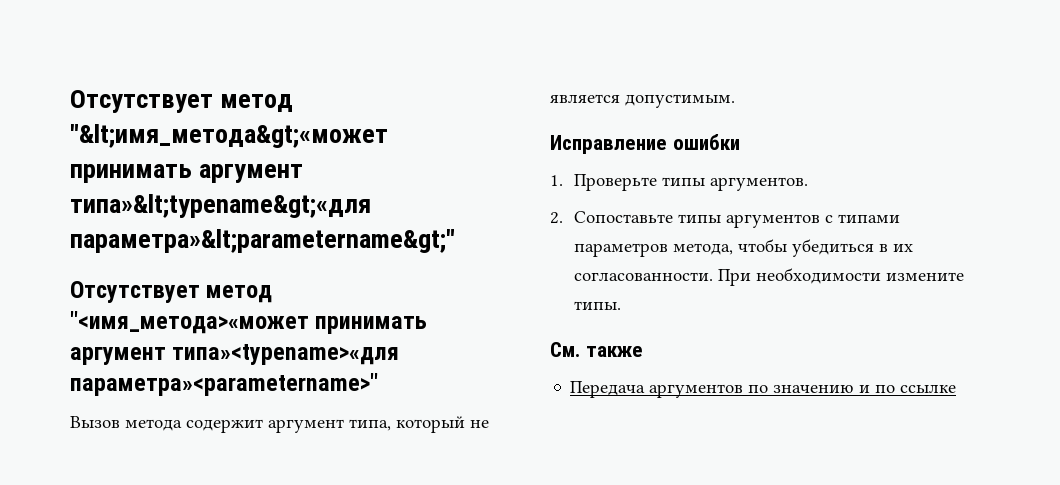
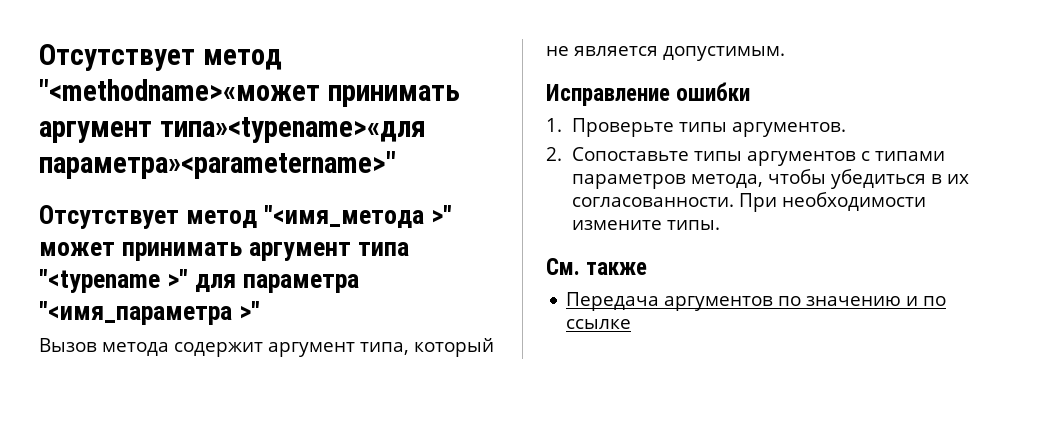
[70,90,294,113] [70,124,388,148] [70,164,304,183] [70,194,371,218] [70,229,455,253] [70,281,273,303] [70,311,428,334] [70,344,400,365] [70,373,378,396] Отсутствует метод "&lt;имя_метода&gt;«может принимать аргумент типа»&lt;typename&gt;«для параметра»&lt;parametername&gt;" // Отсутствует метод "<имя_метода>«может принимать аргумент типа»<typename>«для параметра»<parametername>" -> [39,44,282,71] [39,79,460,107] [39,117,426,143] [39,151,396,179] [39,205,453,229] [39,242,410,261] [39,269,360,293] [39,301,261,325] Отсутствует метод "<methodname>«может принимать аргумент типа»<typename>«для параметра»<parametername>" // Отсутствует метод "<имя_метода >" может принимать аргумент типа "<typename >" для параметра "<имя_параметра >"

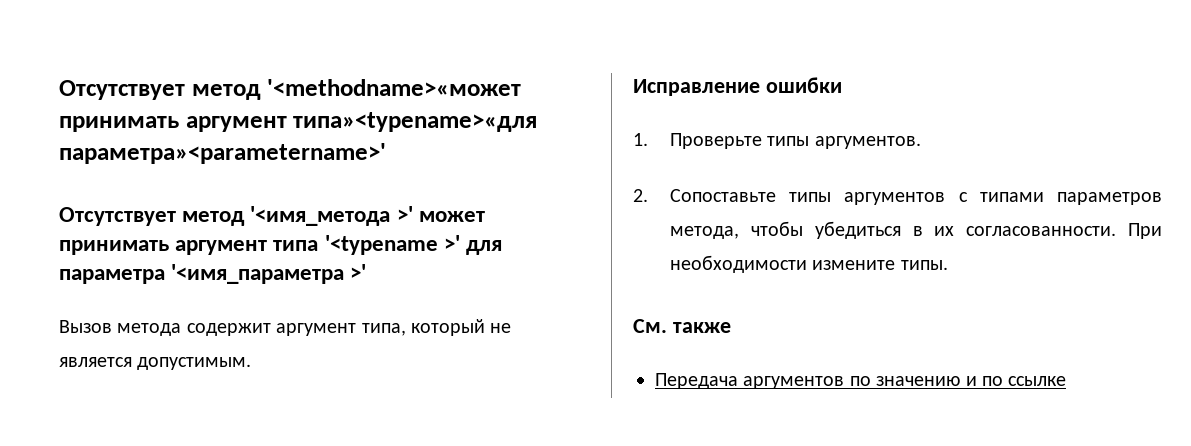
[39,44,282,71] [39,79,320,101] Отсутствует метод "<methodname>«может -> [59,79,522,100] Отсутствует метод '<methodname>«может
[39,151,396,179] [39,205,453,229] параметра»<parametername>" // Отсутствует метод "<имя_метода >" -> [59,143,386,164] [59,206,413,226] параметра»<parametername>' // Отсутствует метод '<имя_метода >'
[39,269,360,293] [39,301,261,325] "<typename >" для параметра "<имя_параметра >" -> [324,235,503,255] [59,264,367,284] '<typename >' для параметра '<имя_параметра >'

